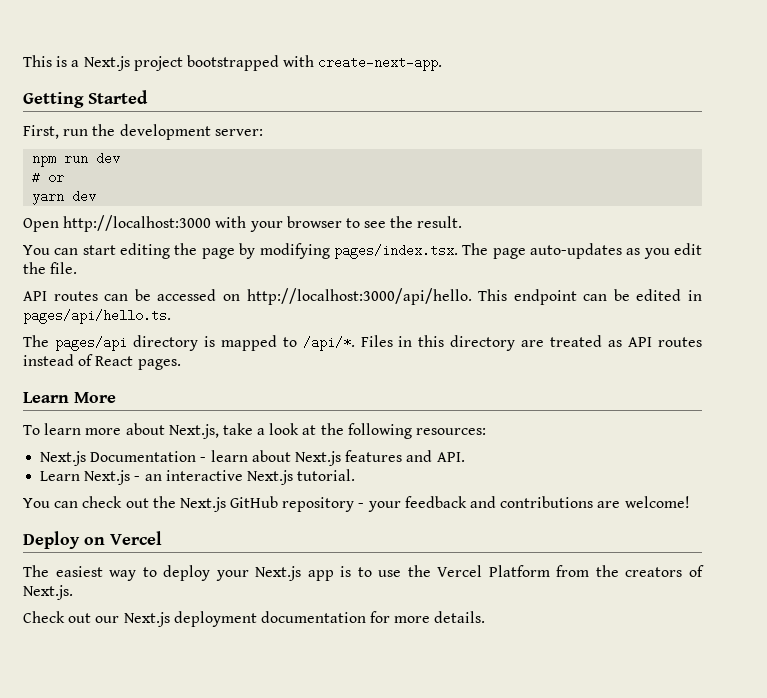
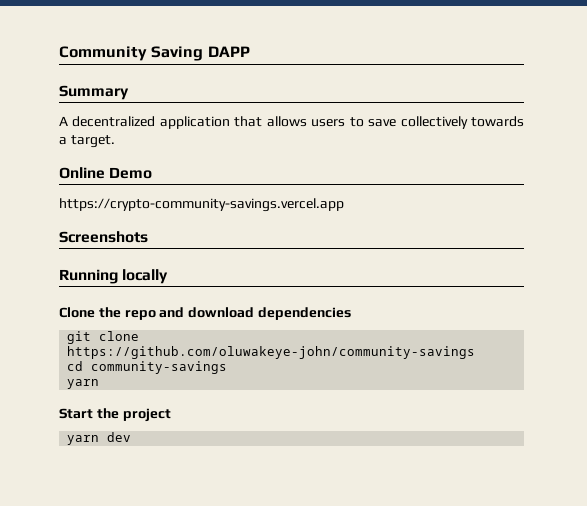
[23,55,443,71] [23,90,148,108] [23,124,263,140] [32,152,121,167] [32,171,65,184] [32,190,97,205] [23,215,463,232] [23,243,702,259] [23,262,78,274] [23,288,703,305] [23,309,171,324] [23,335,702,351] [23,354,181,370] [23,392,116,403] [23,423,487,439] [40,450,465,466] [40,469,356,485] [23,496,690,512] [23,531,162,549] [23,565,704,581] [23,585,73,600] [23,611,486,627] This is a Next.js project bootstrapped with create-next-app. // Getting Started // First, run the development server: // npm run dev // # or // yarn dev // Open http://localhost:3000 with your browser to see the result. // You can start editing the page by modifying pages/index.tsx. The page auto-updates as you edit the file. // API routes can be accessed on http://localhost:3000/api/hello. This endpoint can be edited in pages/api/hello.ts. // The pages/api directory is mapped to /api/*. Files in this directory are treated as API routes instead of React pages. // Learn More // To learn more about Next.js, take a look at the following resources: // Next.js Documentation - learn about Next.js features and API. // Learn Next.js - an interactive Next.js tutorial. // You can check out the Next.js GitHub repository - your feedback and contributions are welcome! // Deploy on Vercel // The easiest way to deploy your Next.js app is to use the Vercel Platform from the creators of Next.js. // Check out our Next.js deployment documentation for more details. -> [59,46,250,61] [59,85,129,100] [59,116,525,129] [59,135,115,148] [59,167,153,179] [59,198,344,212] [59,231,148,243] [59,269,169,284] [59,307,351,320] [67,331,140,344] [67,346,476,359] [67,361,228,374] [67,379,100,389] [59,408,171,422] [67,432,132,445] Community Saving DAPP // Summary // A decentralized application that allows users to save collectively towards a target. // Online Demo // https://crypto-community-savings.vercel.app // Screenshots // Running locally // Clone the repo and download dependencies // git clone https://github.com/oluwakeye-john/community-savings // cd community-savings // yarn // Start the project // yarn dev

